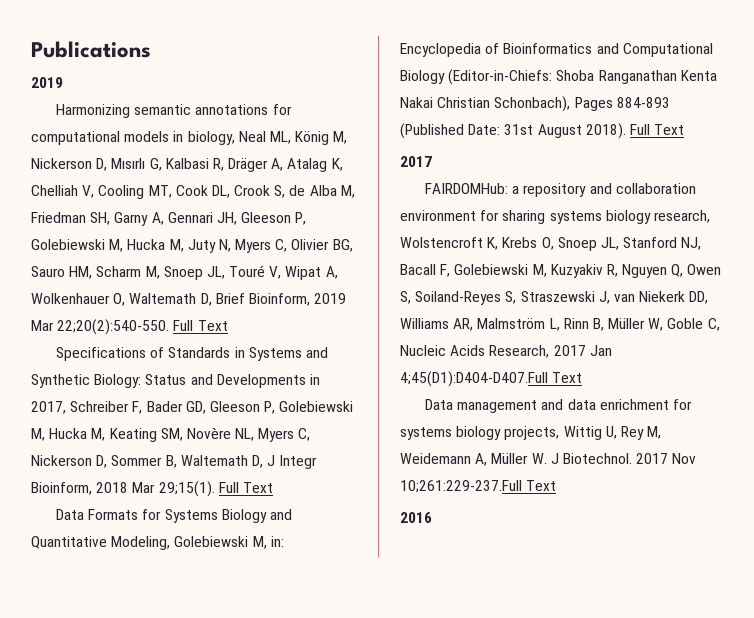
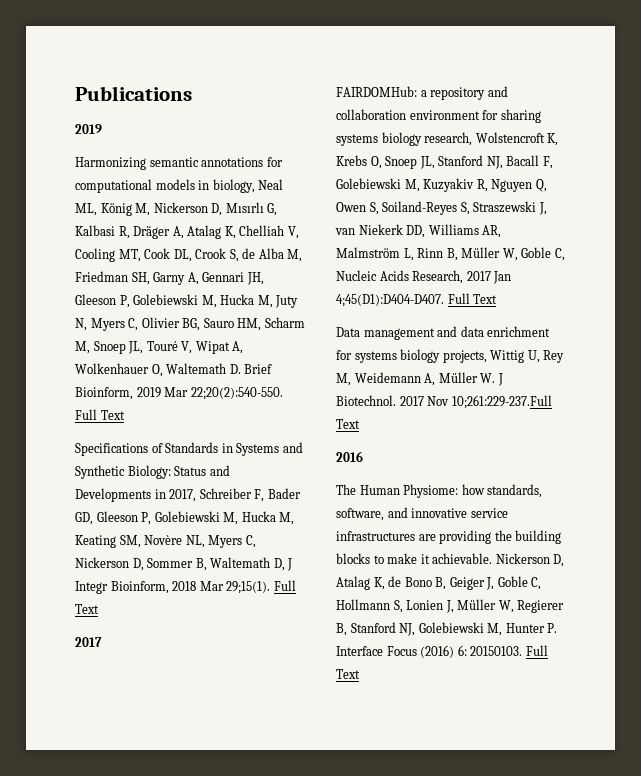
[200,293,212,306] D, -> [229,364,241,374] D.
[56,509,292,523] [31,536,284,550] [400,43,713,57] [400,69,717,85] [400,96,670,112] [400,123,685,139] // Data Formats for Systems Biology and Quantitative Modeling, Golebiewski M, in: Encyclopedia of Bioinformatics and Computational Biology (Editor-in-Chiefs: Shoba Ranganathan Kenta Nakai Christian Schonbach), Pages 884-893 (Published Date: 31st August 2018). Full Text -> (99, 609) none
[400,371,548,387] 4;45(D1):D404-D407.Full -> [336,293,470,307] 4;45(D1):D404-D407. Full
(432, 517) none -> [336,484,543,498] [336,507,508,521] [336,530,562,544] [336,553,565,567] [336,576,542,590] [336,599,565,613] [336,622,558,636] [336,645,548,658] [336,669,360,679] // The Human Physiome: how standards, software, and innovative service infrastructures are providing the building blocks to make it achievable. Nickerson D, Atalag K, de Bono B, Geiger J, Goble C, Hollmann S, Lonien J, Müller W, Regierer B, Stanford NJ, Golebiewski M, Hunter P. Interface Focus (2016) 6: 20150103. Full Text

